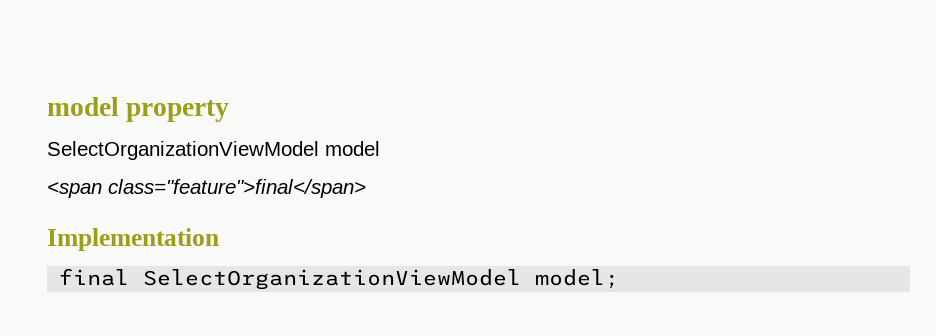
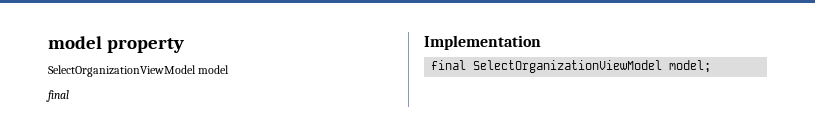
[47,179,366,198] <span class="feature">final</span> -> [46,90,69,102] final

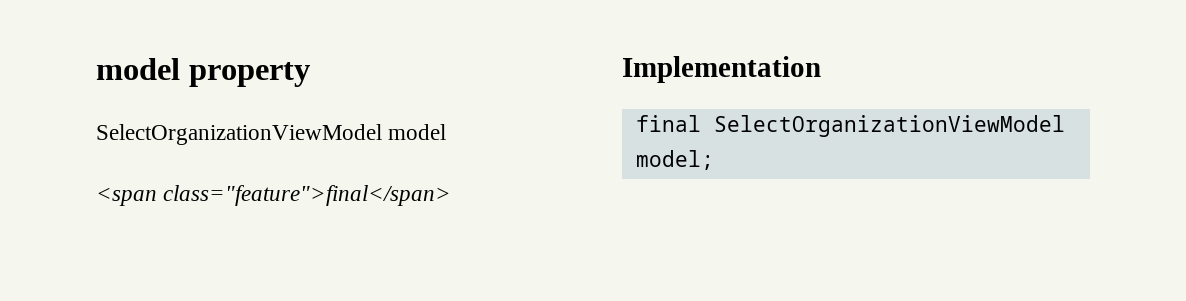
[46,90,69,102] final -> [96,185,452,206] <span class="feature">final</span>

